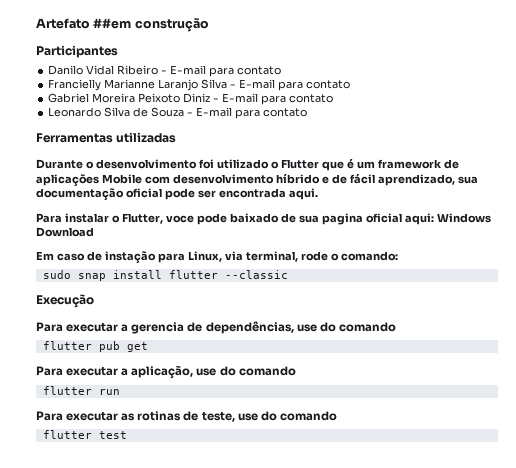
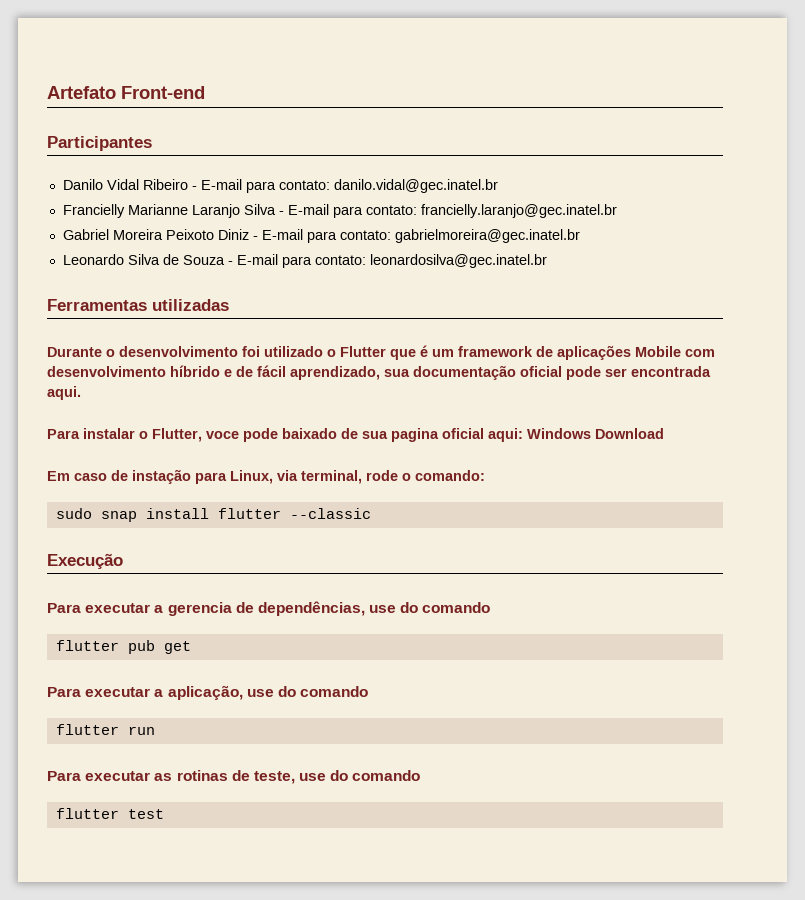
[93,18,209,32] ##em construção -> [121,86,205,99] Front-end
[237,66,282,75] contato -> [278,179,498,193] contato: danilo.vidal@gec.inatel.br
[306,80,351,89] contato -> [365,204,617,218] contato: francielly.laranjo@gec.inatel.br
[289,94,334,103] contato -> [339,229,580,243] contato: gabrielmoreira@gec.inatel.br
[263,108,308,117] contato -> [314,254,547,268] contato: leonardosilva@gec.inatel.br

